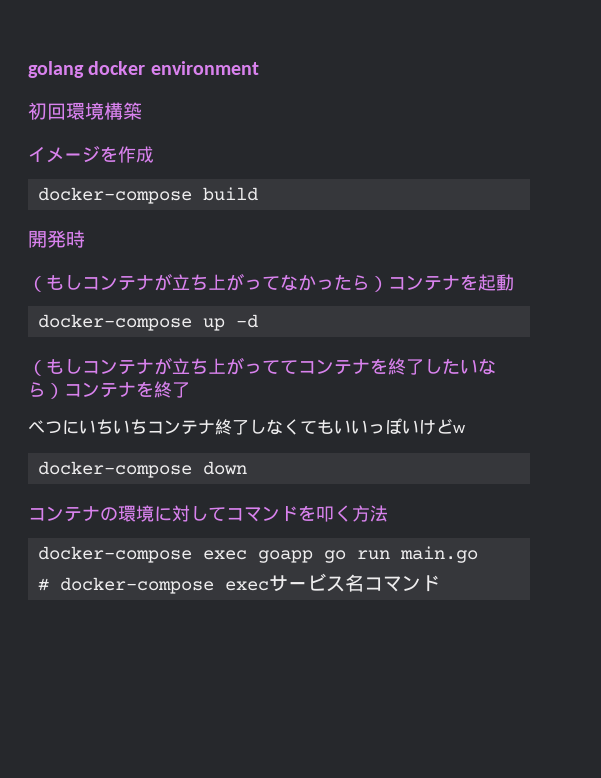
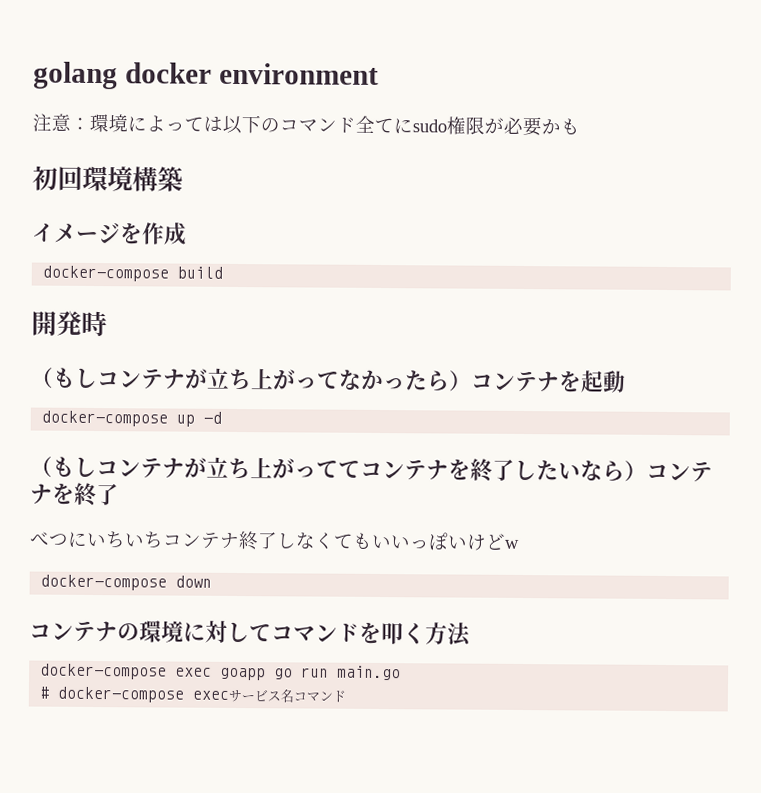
(259, 68) none -> [32,113,580,137] // 注意：環境によっては以下のコマンド全てにsudo権限が必要かも

